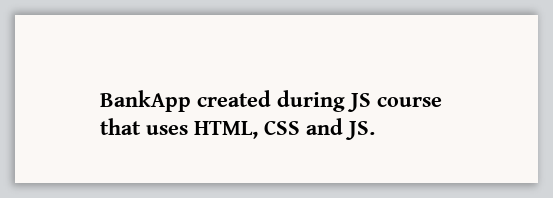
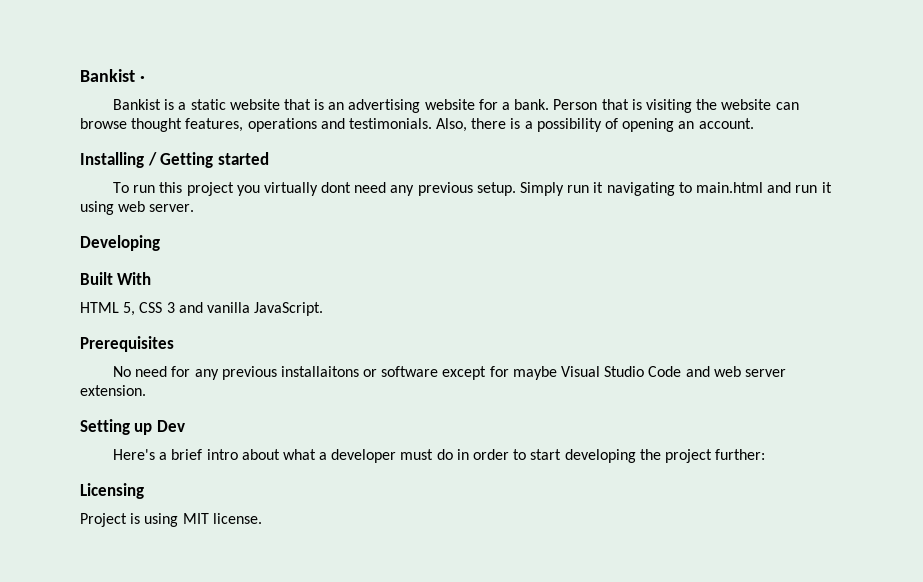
[100,90,442,112] [100,118,375,140] BankApp created during JS course that uses HTML, CSS and JS. -> [80,69,145,82] [112,99,799,113] [80,118,754,132] [80,152,269,168] [112,182,832,196] [80,201,195,215] [80,235,160,251] [80,272,152,285] [80,302,324,316] [80,336,174,352] [112,366,786,380] [80,385,146,396] [80,419,185,435] [112,449,766,463] [80,483,144,499] [80,513,262,527] Bankist · // Bankist is a static website that is an advertising website for a bank. Person that is visiting the website can browse thought features, operations and testimonials. Also, there is a possibility of opening an account. // Installing / Getting started // To run this project you virtually dont need any previous setup. Simply run it navigating to main.html and run it using web server. // Developing // Built With // HTML 5, CSS 3 and vanilla JavaScript. // Prerequisites // No need for any previous installaitons or software except for maybe Visual Studio Code and web server extension. // Setting up Dev // Here's a brief intro about what a developer must do in order to start developing the project further: // Licensing // Project is using MIT license.

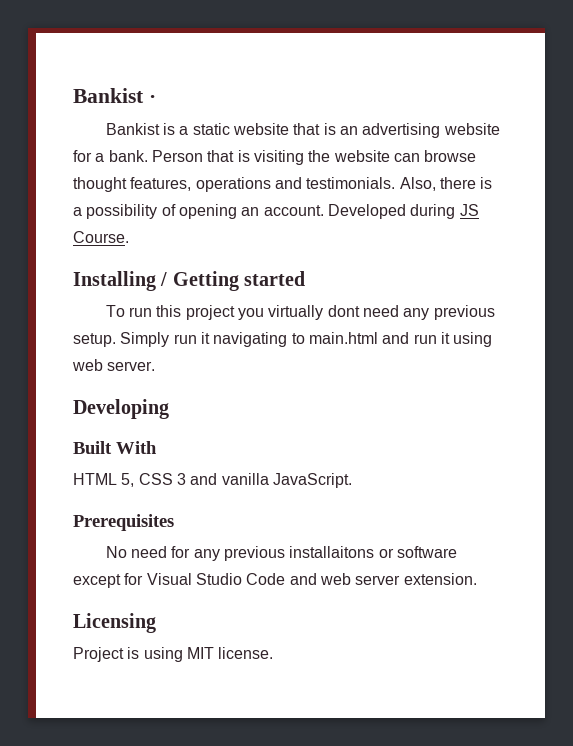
(754, 123) none -> [327,204,479,219] [73,231,129,243] Developed during JS Course.
[512,366,557,380] maybe -> (144, 579) none
[80,419,185,435] [112,449,766,463] // Setting up Dev // Here's a brief intro about what a developer must do in order to start developing the project further: -> (477, 579) none

